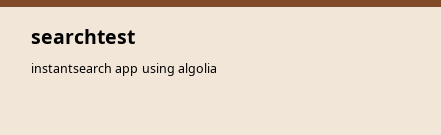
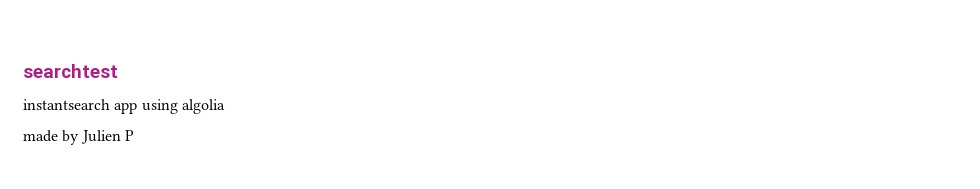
(218, 69) none -> [23,130,134,145] // made by Julien P

